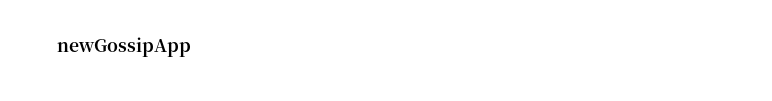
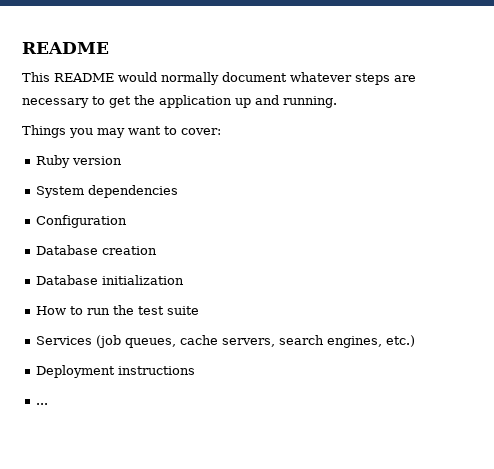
[57,37,191,57] newGossipApp -> [22,42,109,54] [22,72,416,85] [22,95,337,108] [22,125,221,138] [36,155,123,168] [36,185,179,198] [36,215,128,228] [36,245,158,255] [36,275,185,285] [36,305,200,315] [36,335,416,348] [36,365,196,378] [36,403,49,405] README // This README would normally document whatever steps are necessary to get the application up and running. // Things you may want to cover: // Ruby version // System dependencies // Configuration // Database creation // Database initialization // How to run the test suite // Services (job queues, cache servers, search engines, etc.) // Deployment instructions // ...

